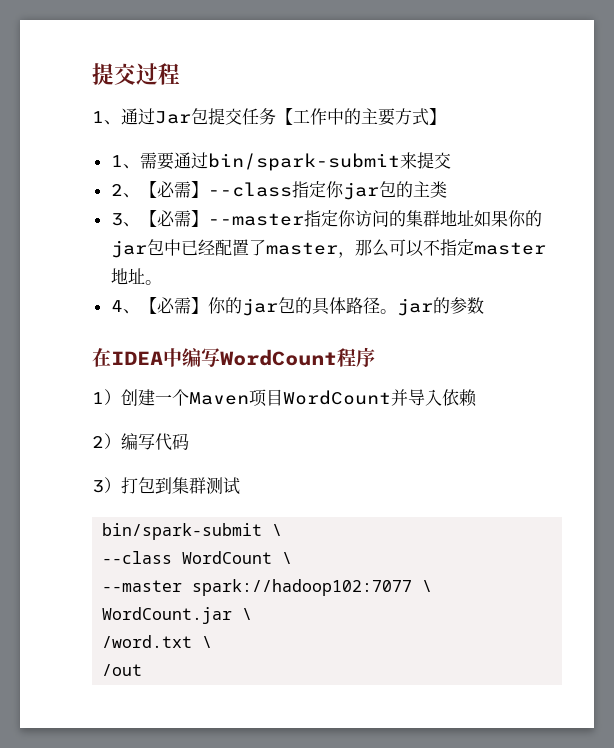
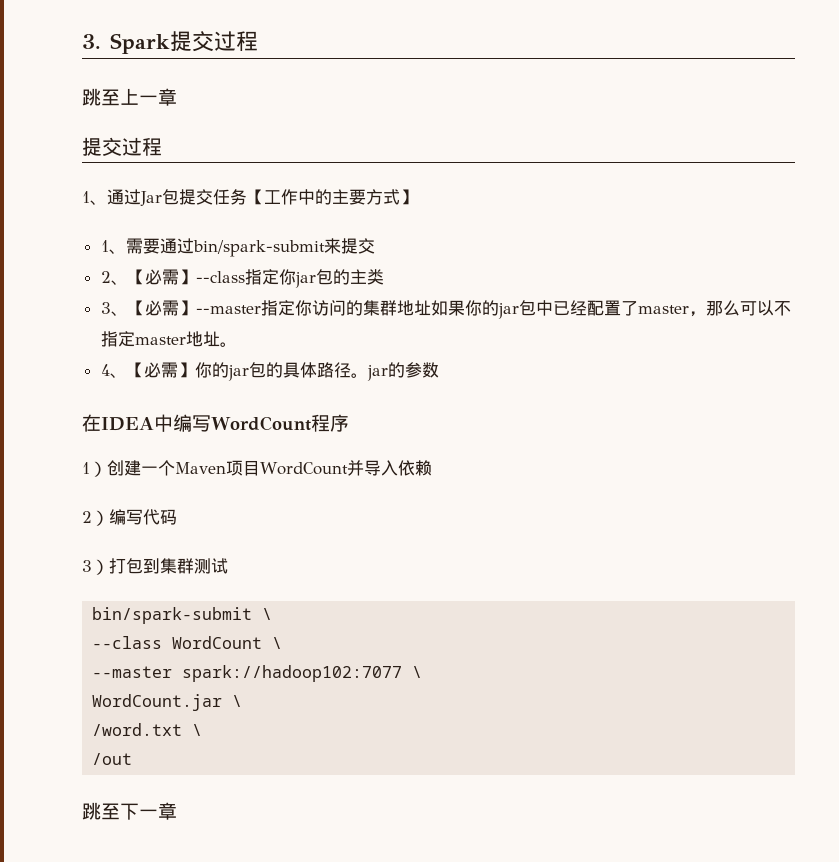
(92, 74) none -> [82,31,258,54] [82,88,177,106] 3. Spark提交过程 // 跳至上一章 //
(143, 670) none -> [82,802,177,820] // 跳至下一章

